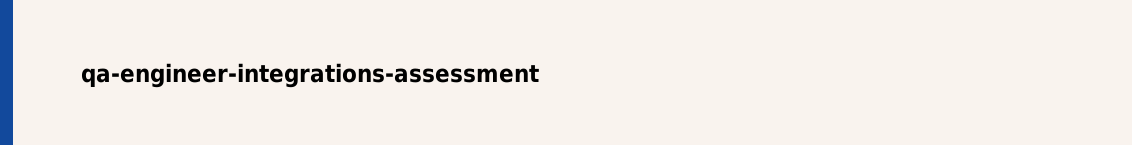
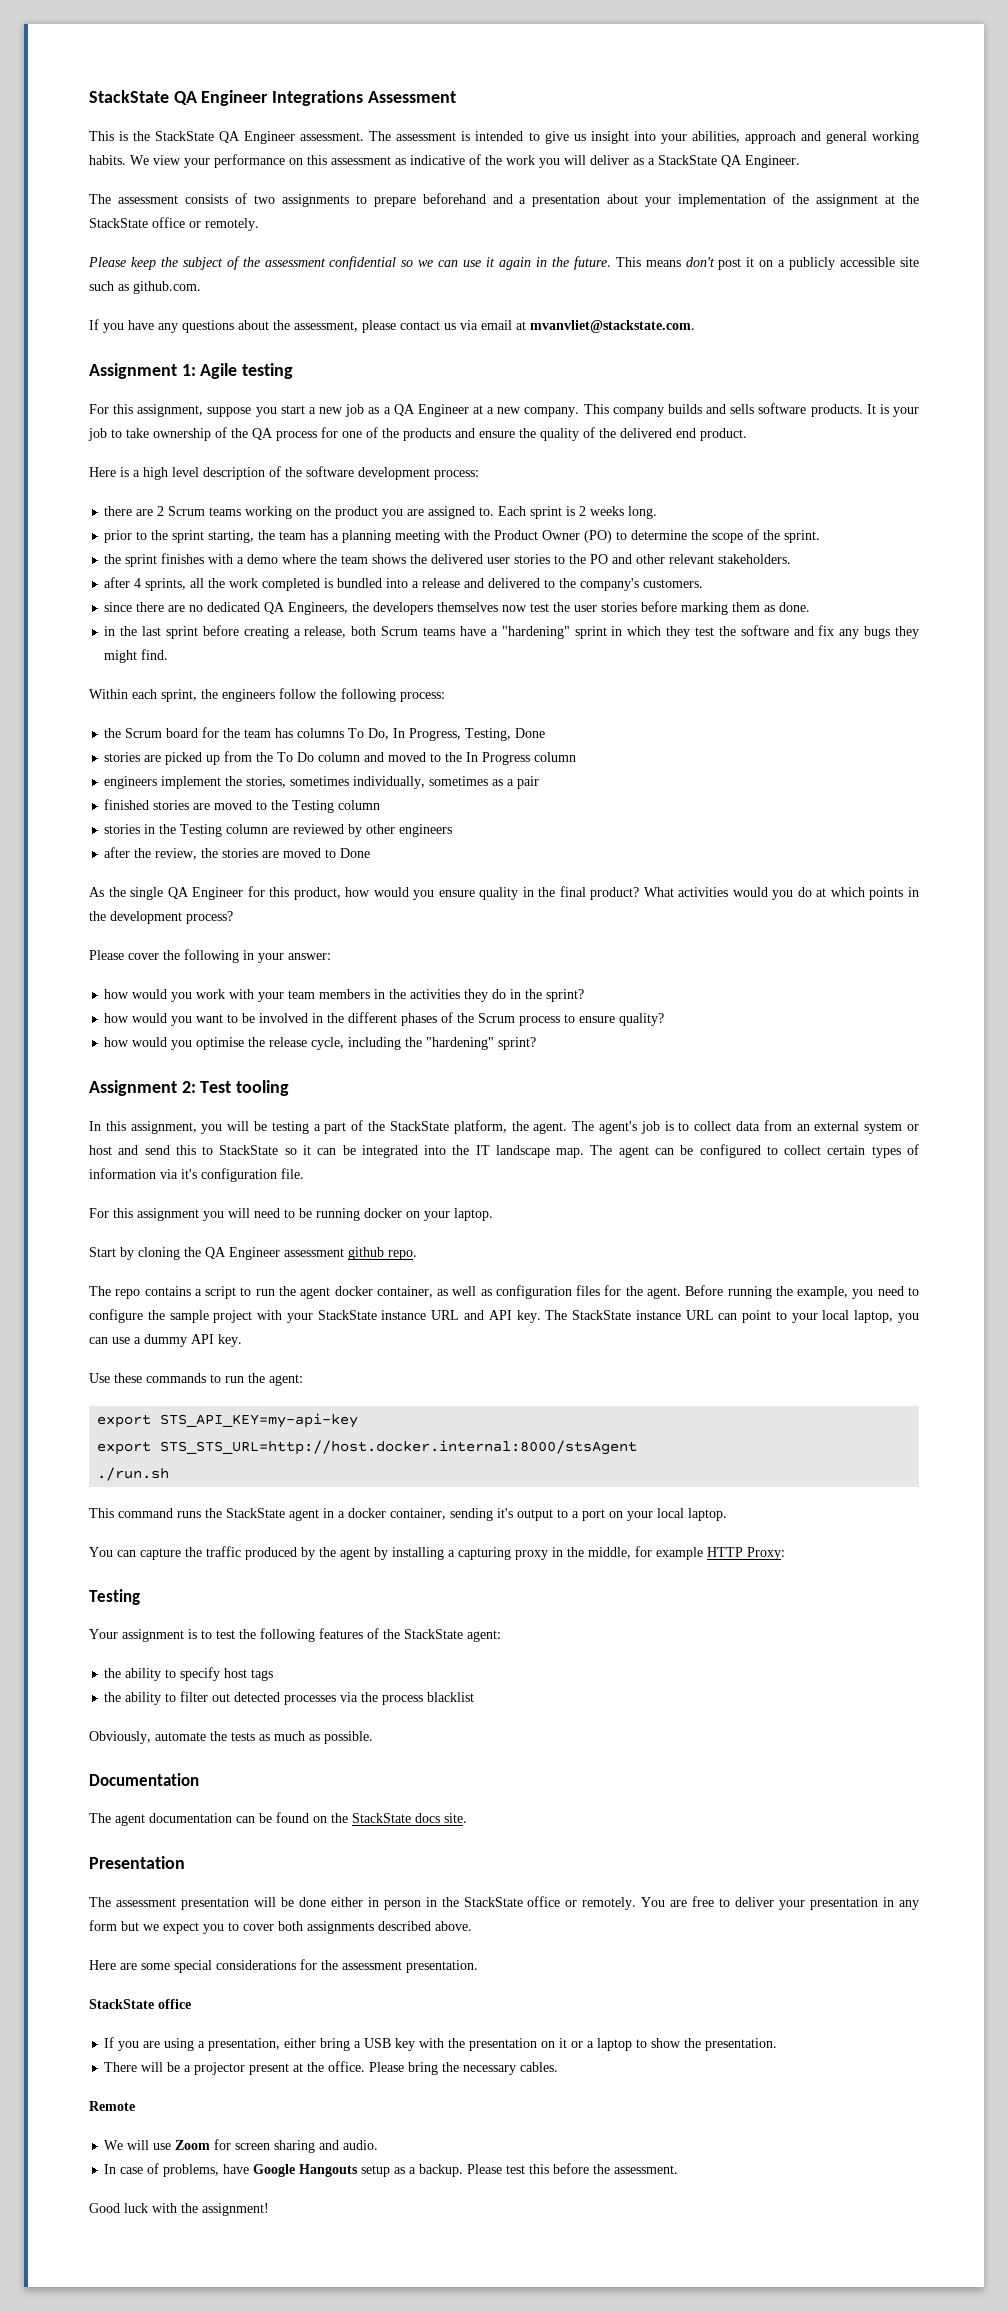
[81,63,539,88] qa-engineer-integrations-assessment -> [89,90,456,106] [89,131,919,144] [89,154,800,168] [89,193,919,207] [89,217,259,231] [88,256,919,270] [89,281,201,294] [89,319,695,333] [89,363,294,379] [89,403,920,417] [88,427,747,441] [89,466,479,480] [104,506,658,519] [104,529,821,543] [104,553,792,567] [104,577,704,591] [104,601,811,615] [104,625,920,639] [104,649,169,663] [89,688,445,702] [104,727,546,741] [104,751,577,765] [104,776,540,789] [104,799,381,813] [104,824,453,837] [104,847,371,860] [89,886,919,900] [89,911,233,924] [89,949,331,963] [104,989,585,1002] [104,1012,665,1026] [104,1037,537,1050] [89,1080,290,1096] [89,1120,919,1134] [89,1144,919,1158] [89,1168,304,1182] [89,1208,493,1221] [89,1247,417,1260] [89,1285,919,1299] [89,1309,919,1323] [89,1334,242,1347] [89,1373,303,1386] [97,1413,359,1428] [97,1440,638,1455] [97,1467,170,1481] [89,1508,727,1521] [89,1546,785,1560] [89,1589,140,1605] [89,1628,501,1642] [104,1667,274,1681] [104,1691,475,1705] [89,1731,373,1744] [89,1773,199,1786] [89,1812,467,1826] [89,1856,185,1869] [89,1896,919,1910] [89,1920,472,1934] [89,1959,478,1973] [89,1999,191,2009] [104,2037,778,2051] [104,2061,559,2075] [89,2101,135,2111] [104,2139,379,2153] [104,2163,679,2177] [89,2203,269,2216] StackState QA Engineer Integrations Assessment // This is the StackState QA Engineer assessment. The assessment is intended to give us insight into your abilities, approach and general working habits. We view your performance on this assessment as indicative of the work you will deliver as a StackState QA Engineer. // The assessment consists of two assignments to prepare beforehand and a presentation about your implementation of the assignment at the StackState office or remotely. // Please keep the subject of the assessment confidential so we can use it again in the future. This means don't post it on a publicly accessible site such as github.com. // If you have any questions about the assessment, please contact us via email at mvanvliet@stackstate.com. // Assignment 1: Agile testing // For this assignment, suppose you start a new job as a QA Engineer at a new company. This company builds and sells software products. It is your job to take ownership of the QA process for one of the products and ensure the quality of the delivered end product. // Here is a high level description of the software development process: // there are 2 Scrum teams working on the product you are assigned to. Each sprint is 2 weeks long. // prior to the sprint starting, the team has a planning meeting with the Product Owner (PO) to determine the scope of the sprint. // the sprint finishes with a demo where the team shows the delivered user stories to the PO and other relevant stakeholders. // after 4 sprints, all the work completed is bundled into a release and delivered to the company's customers. // since there are no dedicated QA Engineers, the developers themselves now test the user stories before marking them as done. // in the last sprint before creating a release, both Scrum teams have a "hardening" sprint in which they test the software and fix any bugs they might find. // Within each sprint, the engineers follow the following process: // the Scrum board for the team has columns To Do, In Progress, Testing, Done // stories are picked up from the To Do column and moved to the In Progress column // engineers implement the stories, sometimes individually, sometimes as a pair // finished stories are moved to the Testing column // stories in the Testing column are reviewed by other engineers // after the review, the stories are moved to Done // As the single QA Engineer for this product, how would you ensure quality in the final product? What activities would you do at which points in the development process? // Please cover the following in your answer: // how would you work with your team members in the activities they do in the sprint? // how would you want to be involved in the different phases of the Scrum process to ensure quality? // how would you optimise the release cycle, including the "hardening" sprint? // Assignment 2: Test tooling // In this assignment, you will be testing a part of the StackState platform, the agent. The agent's job is to collect data from an external system or host and send this to StackState so it can be integrated into the IT landscape map. The agent can be configured to collect certain types of information via it's configuration file. // For this assignment you will need to be running docker on your laptop. // Start by cloning the QA Engineer assessment github repo. // The repo contains a script to run the agent docker container, as well as configuration files for the agent. Before running the example, you need to configure the sample project with your StackState instance URL and API key. The StackState instance URL can point to your local laptop, you can use a dummy API key. // Use these commands to run the agent: // export STS_API_KEY=my-api-key // export STS_STS_URL=http://host.docker.internal:8000/stsAgent // ./run.sh // This command runs the StackState agent in a docker container, sending it's output to a port on your local laptop. // You can capture the traffic produced by the agent by installing a capturing proxy in the middle, for example HTTP Proxy: // Testing // Your assignment is to test the following features of the StackState agent: // the ability to specify host tags // the ability to filter out detected processes via the process blacklist // Obviously, automate the tests as much as possible. // Documentation // The agent documentation can be found on the StackState docs site. // Presentation // The assessment presentation will be done either in person in the StackState office or remotely. You are free to deliver your presentation in any form but we expect you to cover both assignments described above. // Here are some special considerations for the assessment presentation. // StackState office // If you are using a presentation, either bring a USB key with the presentation on it or a laptop to show the presentation. // There will be a projector present at the office. Please bring the necessary cables. // Remote // We will use Zoom for screen sharing and audio. // In case of problems, have Google Hangouts setup as a backup. Please test this before the assessment. // Good luck with the assignment!

